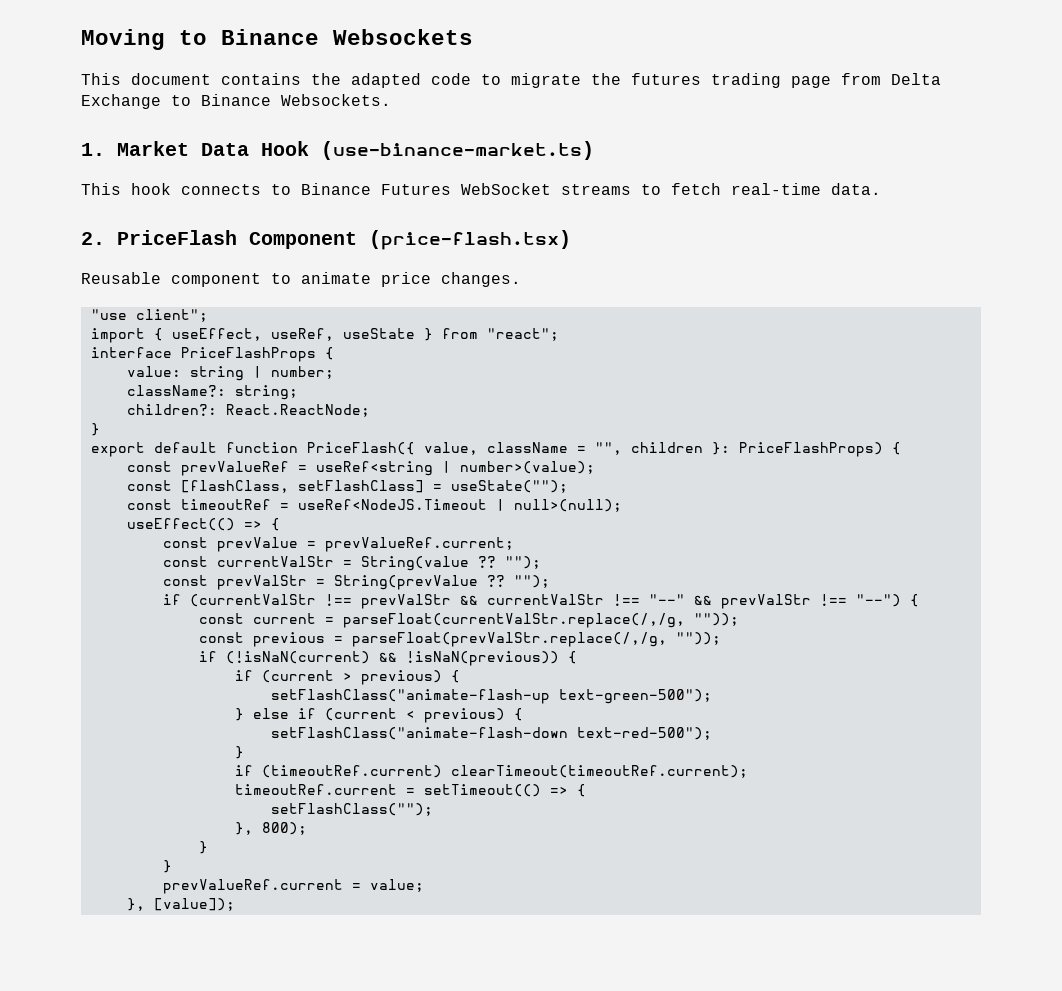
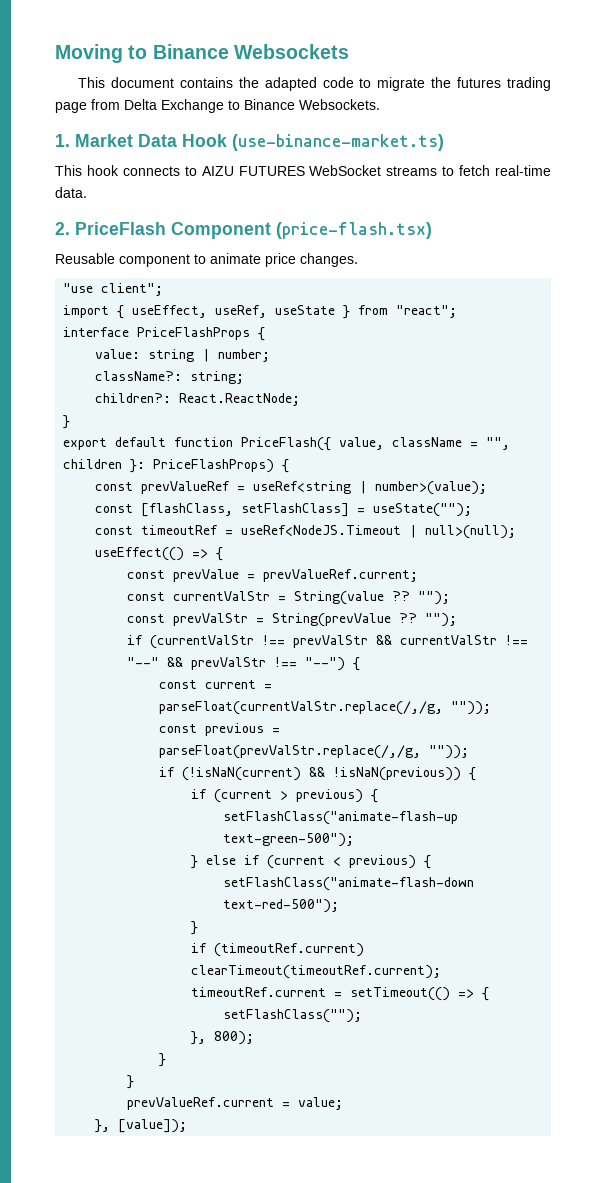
[301,183,451,195] Binance Futures -> [201,166,305,176] AIZU FUTURES

